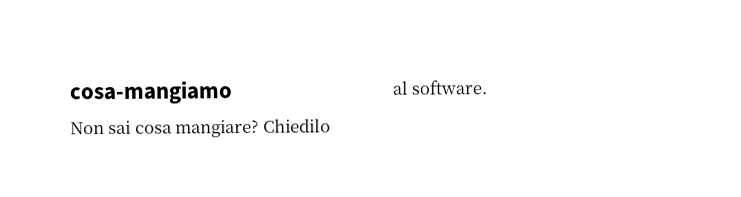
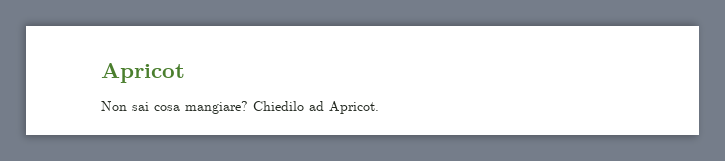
[69,81,233,105] cosa-mangiamo -> [101,63,185,83] Apricot
[392,80,488,95] al software. -> [309,101,379,114] ad Apricot.

